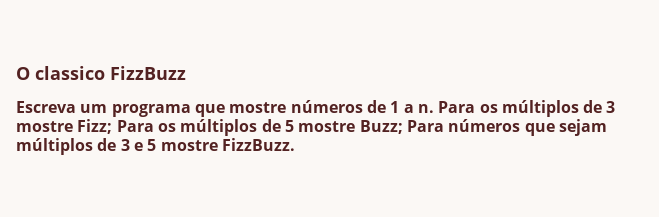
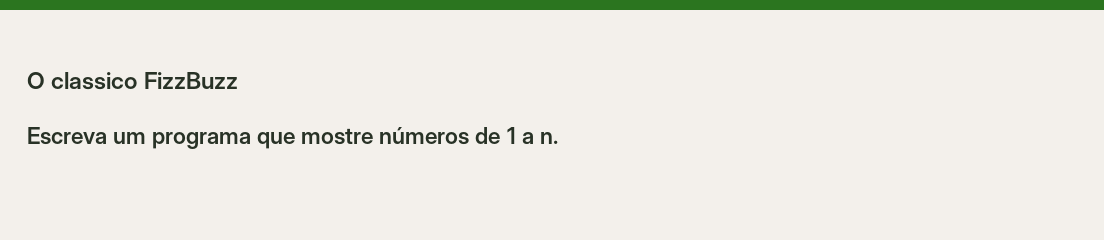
[438,100,616,117] [16,119,607,136] [16,138,295,155] Para os múltiplos de 3 mostre Fizz; Para os múltiplos de 5 mostre Buzz; Para números que sejam múltiplos de 3 e 5 mostre FizzBuzz. -> (558, 138) none

